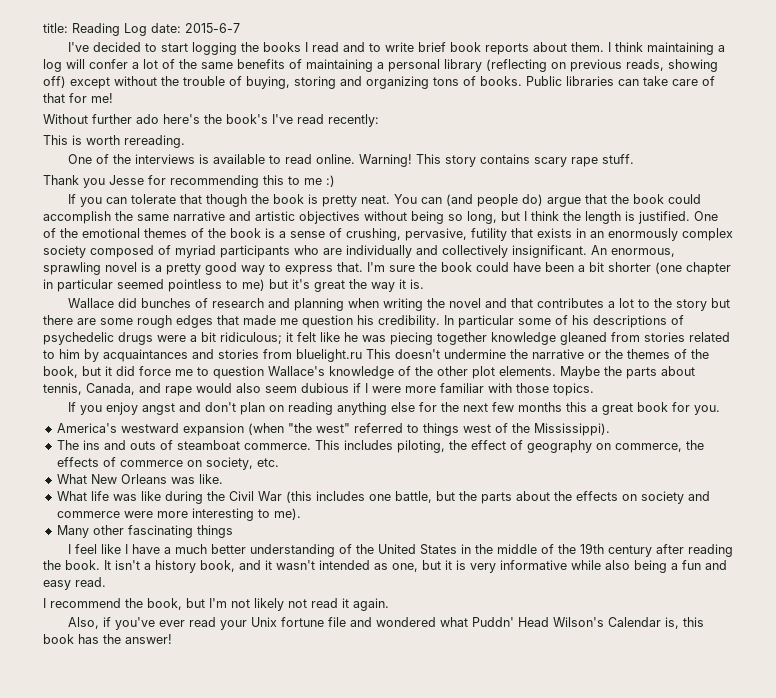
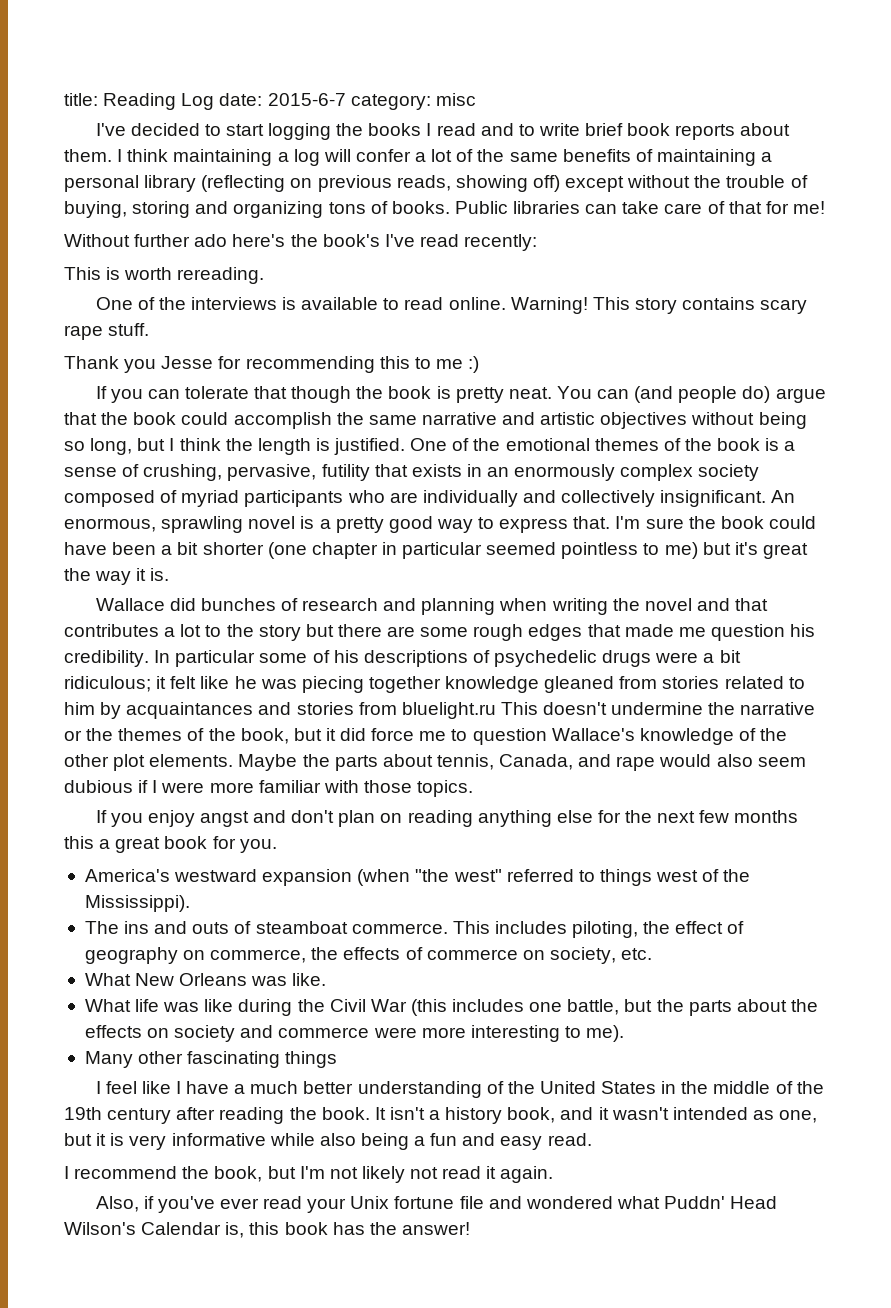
(240, 28) none -> [350,93,476,110] category: misc

